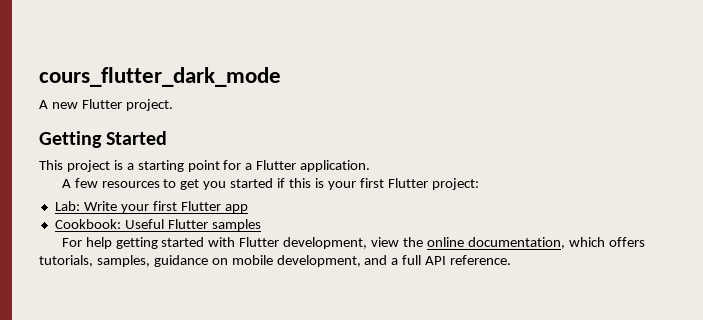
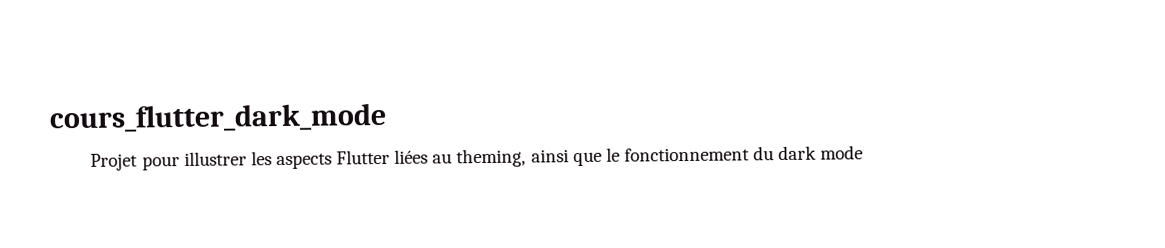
[39,99,173,111] [39,131,168,148] [39,160,371,172] [61,178,479,190] [54,201,248,213] [54,219,261,231] [61,237,645,249] [39,255,512,267] A new Flutter project. // Getting Started // This project is a starting point for a Flutter application. // A few resources to get you started if this is your first Flutter project: // Lab: Write your first Flutter app // Cookbook: Useful Flutter samples // For help getting started with Flutter development, view the online documentation, which offers tutorials, samples, guidance on mobile development, and a full API reference. -> [90,145,864,171] Projet pour illustrer les aspects Flutter liées au theming, ainsi que le fonctionnement du dark mode

